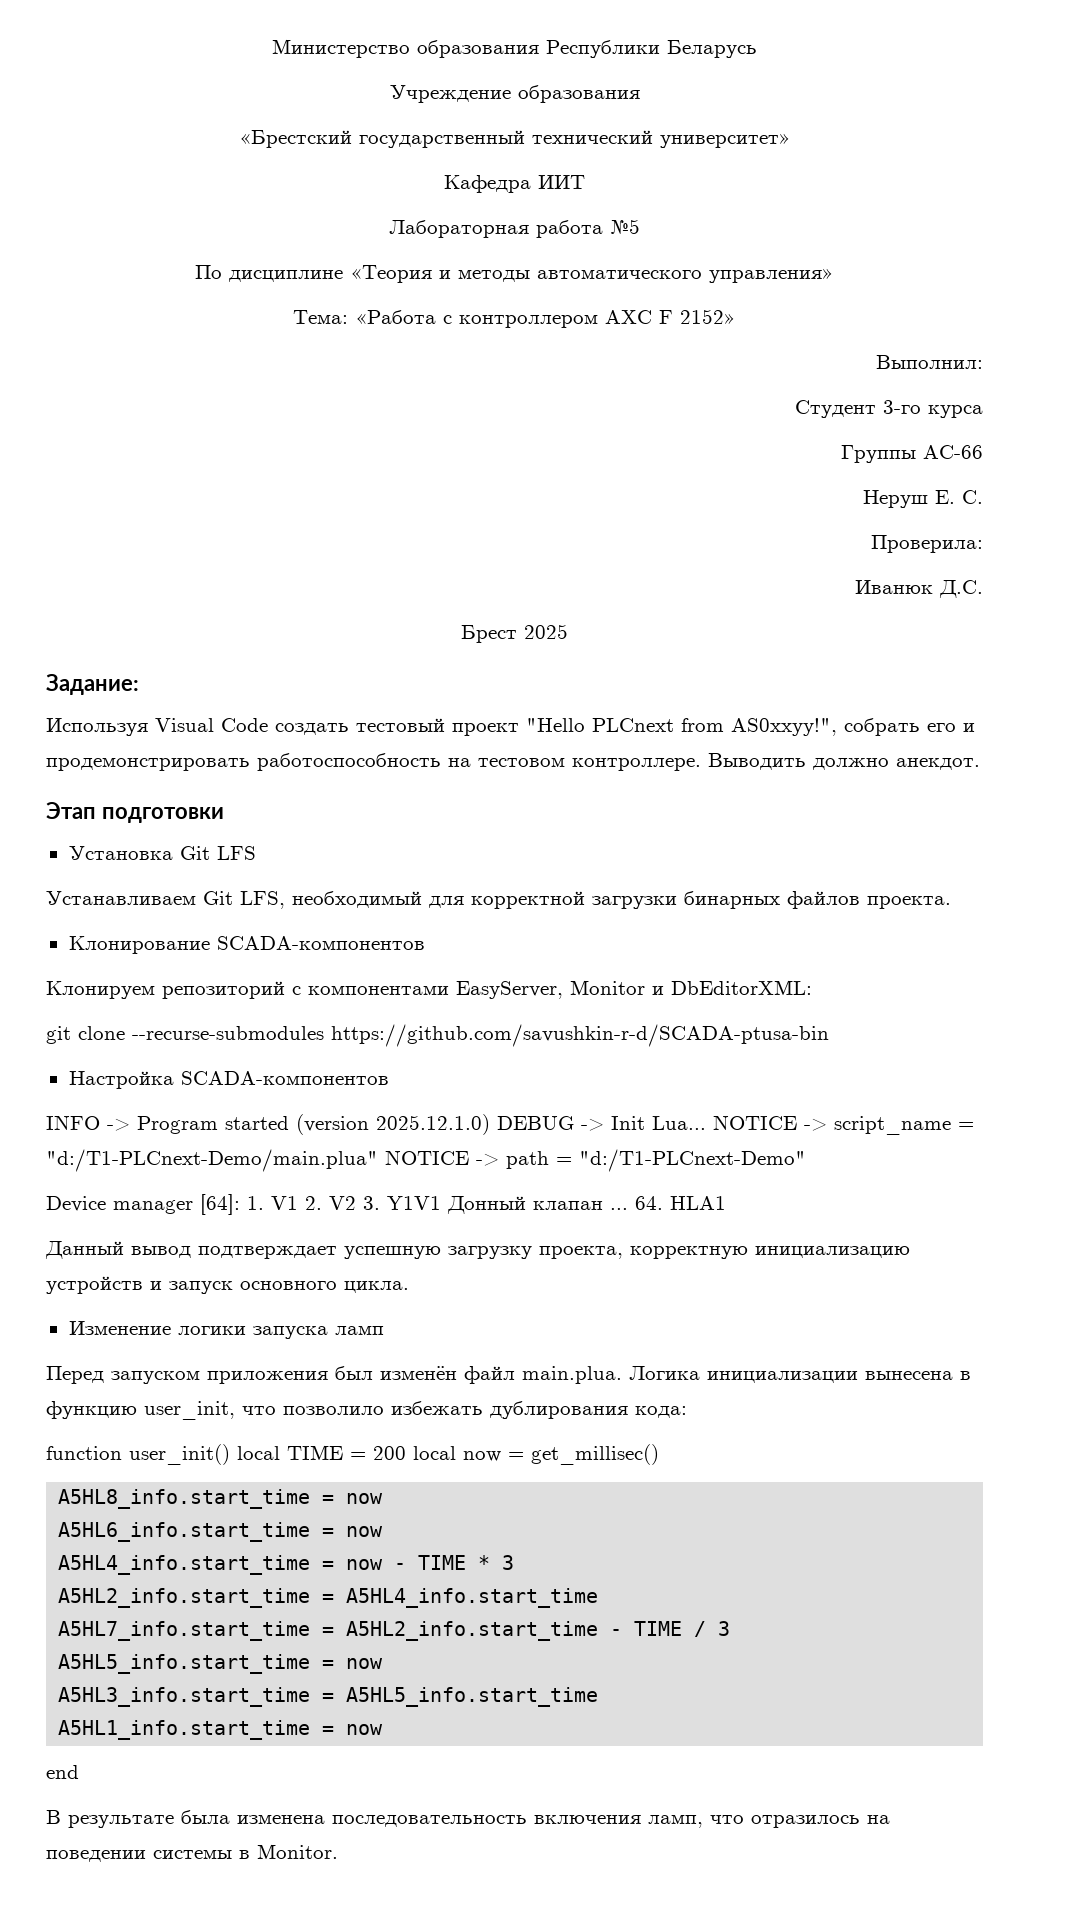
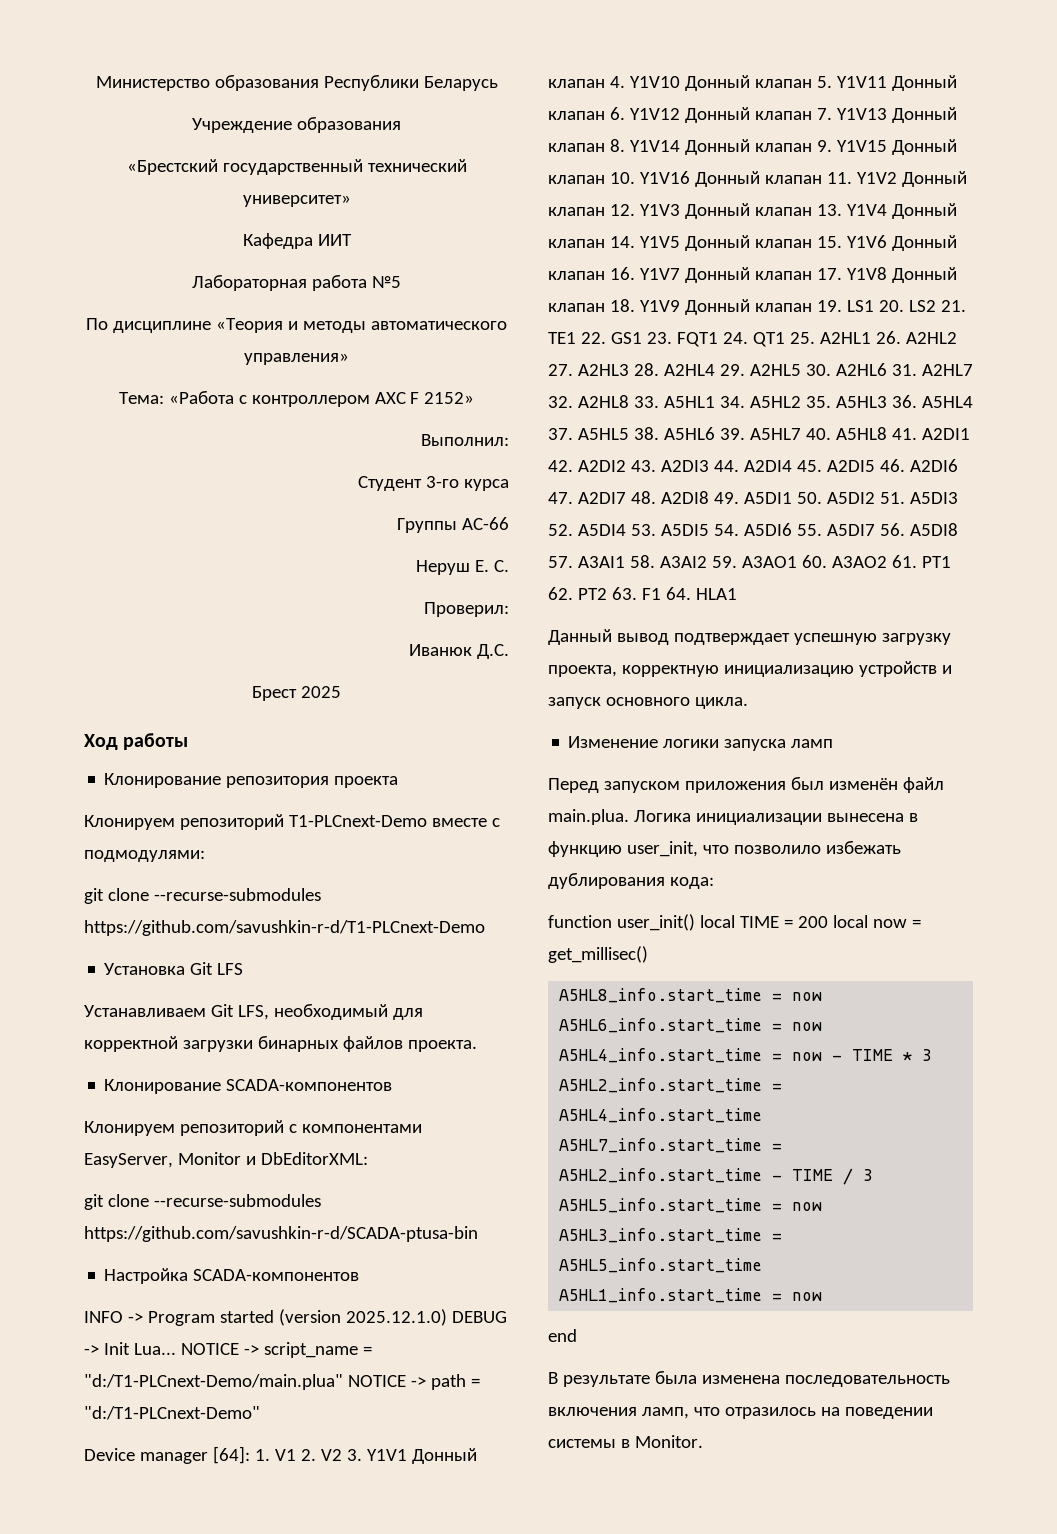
[871,535,983,553] Проверила: -> [424,602,509,617] Проверил:
[46,674,139,695] [46,718,975,736] [46,753,980,771] [46,802,224,823] Задание: // Используя Visual Code создать тестовый проект "Hello PLCnext from AS0xxyy!", собрать его и продемонстрировать работоспособность на тестовом контроллере. Выводить должно анекдот. // Этап подготовки -> [84,733,189,750] [104,773,399,788] [84,814,500,830] [84,850,205,862] [84,888,321,904] [84,920,485,936] Ход работы // Клонирование репозитория проекта // Клонируем репозиторий T1-PLCnext-Demo вместе с подмодулями: // git clone --recurse-submodules https://github.com/savushkin-r-d/T1-PLCnext-Demo
[610,1208,628,1210] ... -> [609,75,957,91] [548,107,957,123] [548,139,957,155] [548,171,967,187] [548,203,957,219] [548,235,957,251] [548,267,957,283] [548,299,966,315] [548,331,957,347] [548,363,973,376] [548,395,973,408] [548,427,970,440] [548,459,958,472] [548,491,958,504] [548,523,958,536] [548,555,951,568] [548,587,661,600] 4. Y1V10 Донный клапан 5. Y1V11 Донный клапан 6. Y1V12 Донный клапан 7. Y1V13 Донный клапан 8. Y1V14 Донный клапан 9. Y1V15 Донный клапан 10. Y1V16 Донный клапан 11. Y1V2 Донный клапан 12. Y1V3 Донный клапан 13. Y1V4 Донный клапан 14. Y1V5 Донный клапан 15. Y1V6 Донный клапан 16. Y1V7 Донный клапан 17. Y1V8 Донный клапан 18. Y1V9 Донный клапан 19. LS1 20. LS2 21. TE1 22. GS1 23. FQT1 24. QT1 25. A2HL1 26. A2HL2 27. A2HL3 28. A2HL4 29. A2HL5 30. A2HL6 31. A2HL7 32. A2HL8 33. A5HL1 34. A5HL2 35. A5HL3 36. A5HL4 37. A5HL5 38. A5HL6 39. A5HL7 40. A5HL8 41. A2DI1 42. A2DI2 43. A2DI3 44. A2DI4 45. A2DI5 46. A2DI6 47. A2DI7 48. A2DI8 49. A5DI1 50. A5DI2 51. A5DI3 52. A5DI4 53. A5DI5 54. A5DI6 55. A5DI7 56. A5DI8 57. A3AI1 58. A3AI2 59. A3AO1 60. A3AO2 61. PT1 62. PT2 63. F1

